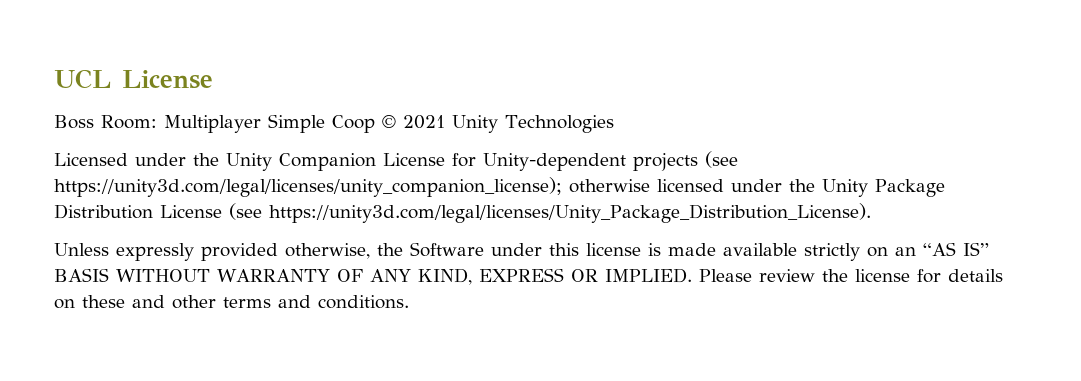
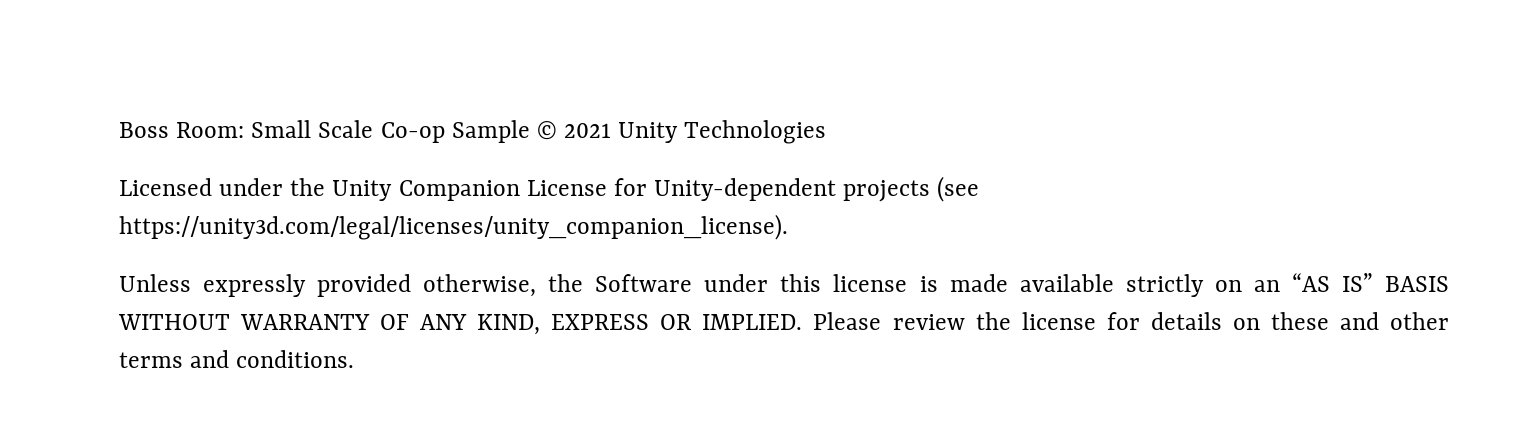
[54,69,213,89] [54,114,375,133] UCL License // Boss Room: Multiplayer Simple Coop -> [119,120,530,143] Boss Room: Small Scale Co-op Sample
[54,177,945,197] [54,203,871,223] https://unity3d.com/legal/licenses/unity_companion_license); otherwise licensed under the Unity Package Distribution License (see https://unity3d.com/legal/licenses/Unity_Package_Distribution_License). -> [119,214,788,240] https://unity3d.com/legal/licenses/unity_companion_license).

